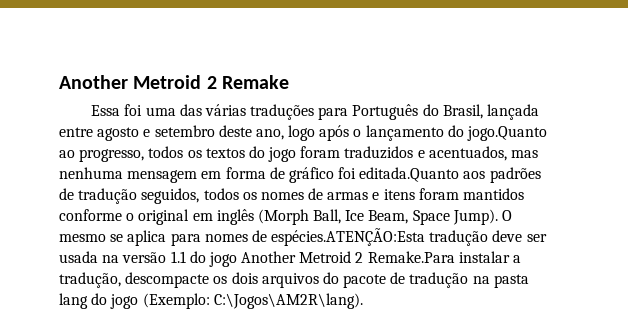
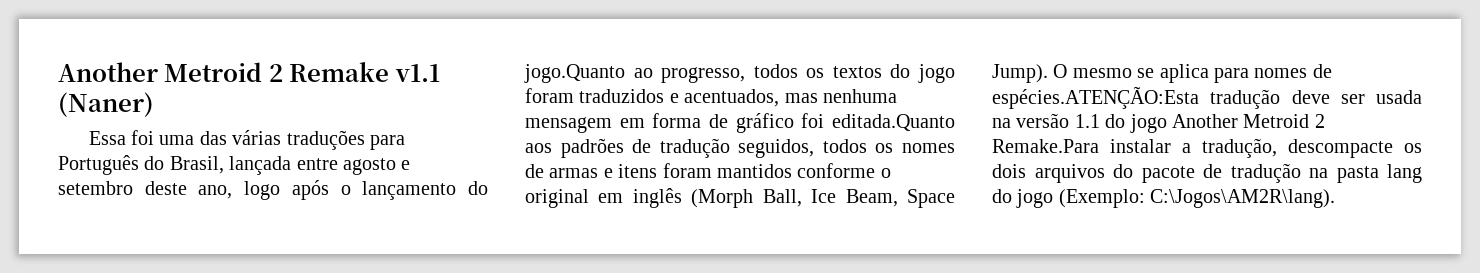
(289, 82) none -> [394,64,440,82] [58,92,154,117] v1.1 (Naner)

